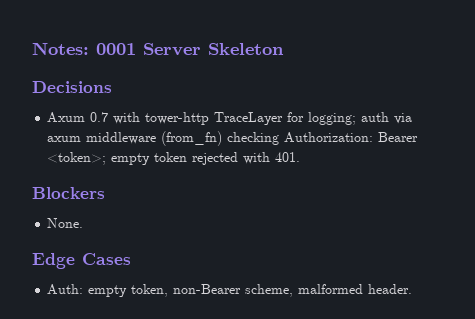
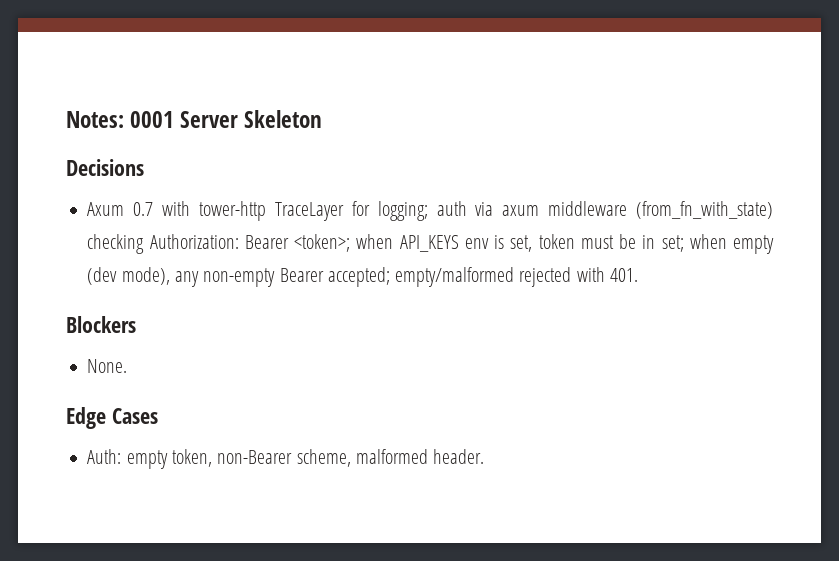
[161,131,223,146] (from_fn) -> [636,201,773,219] (from_fn_with_state)
[111,152,188,165] empty token -> [356,234,775,254] [87,267,515,287] when API_KEYS env is set, token must be in set; when empty (dev mode), any non-empty Bearer accepted; empty/malformed

